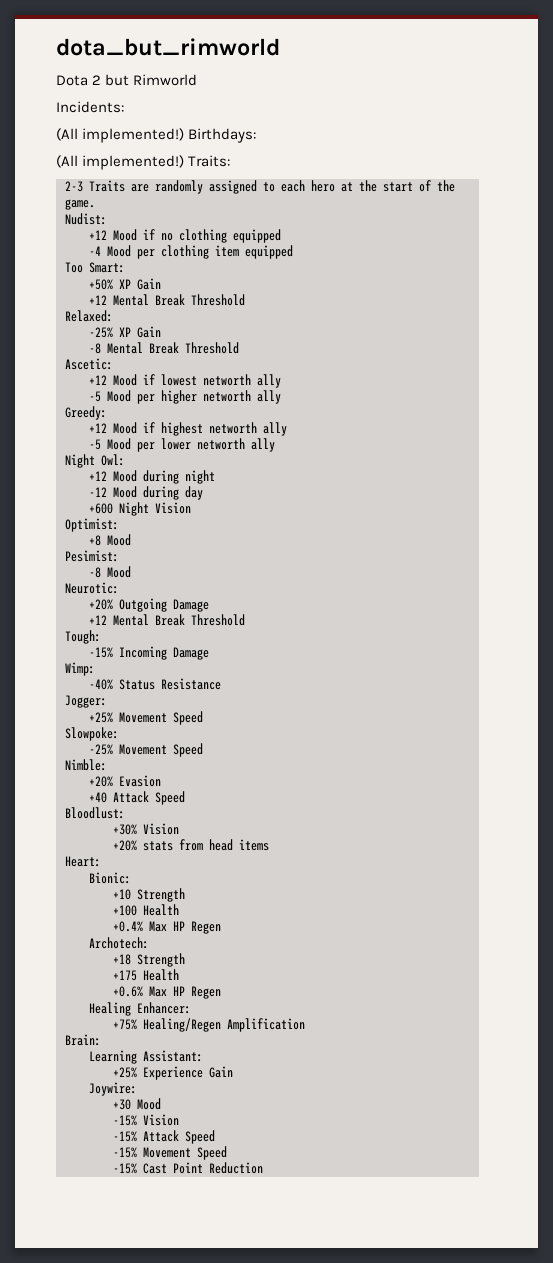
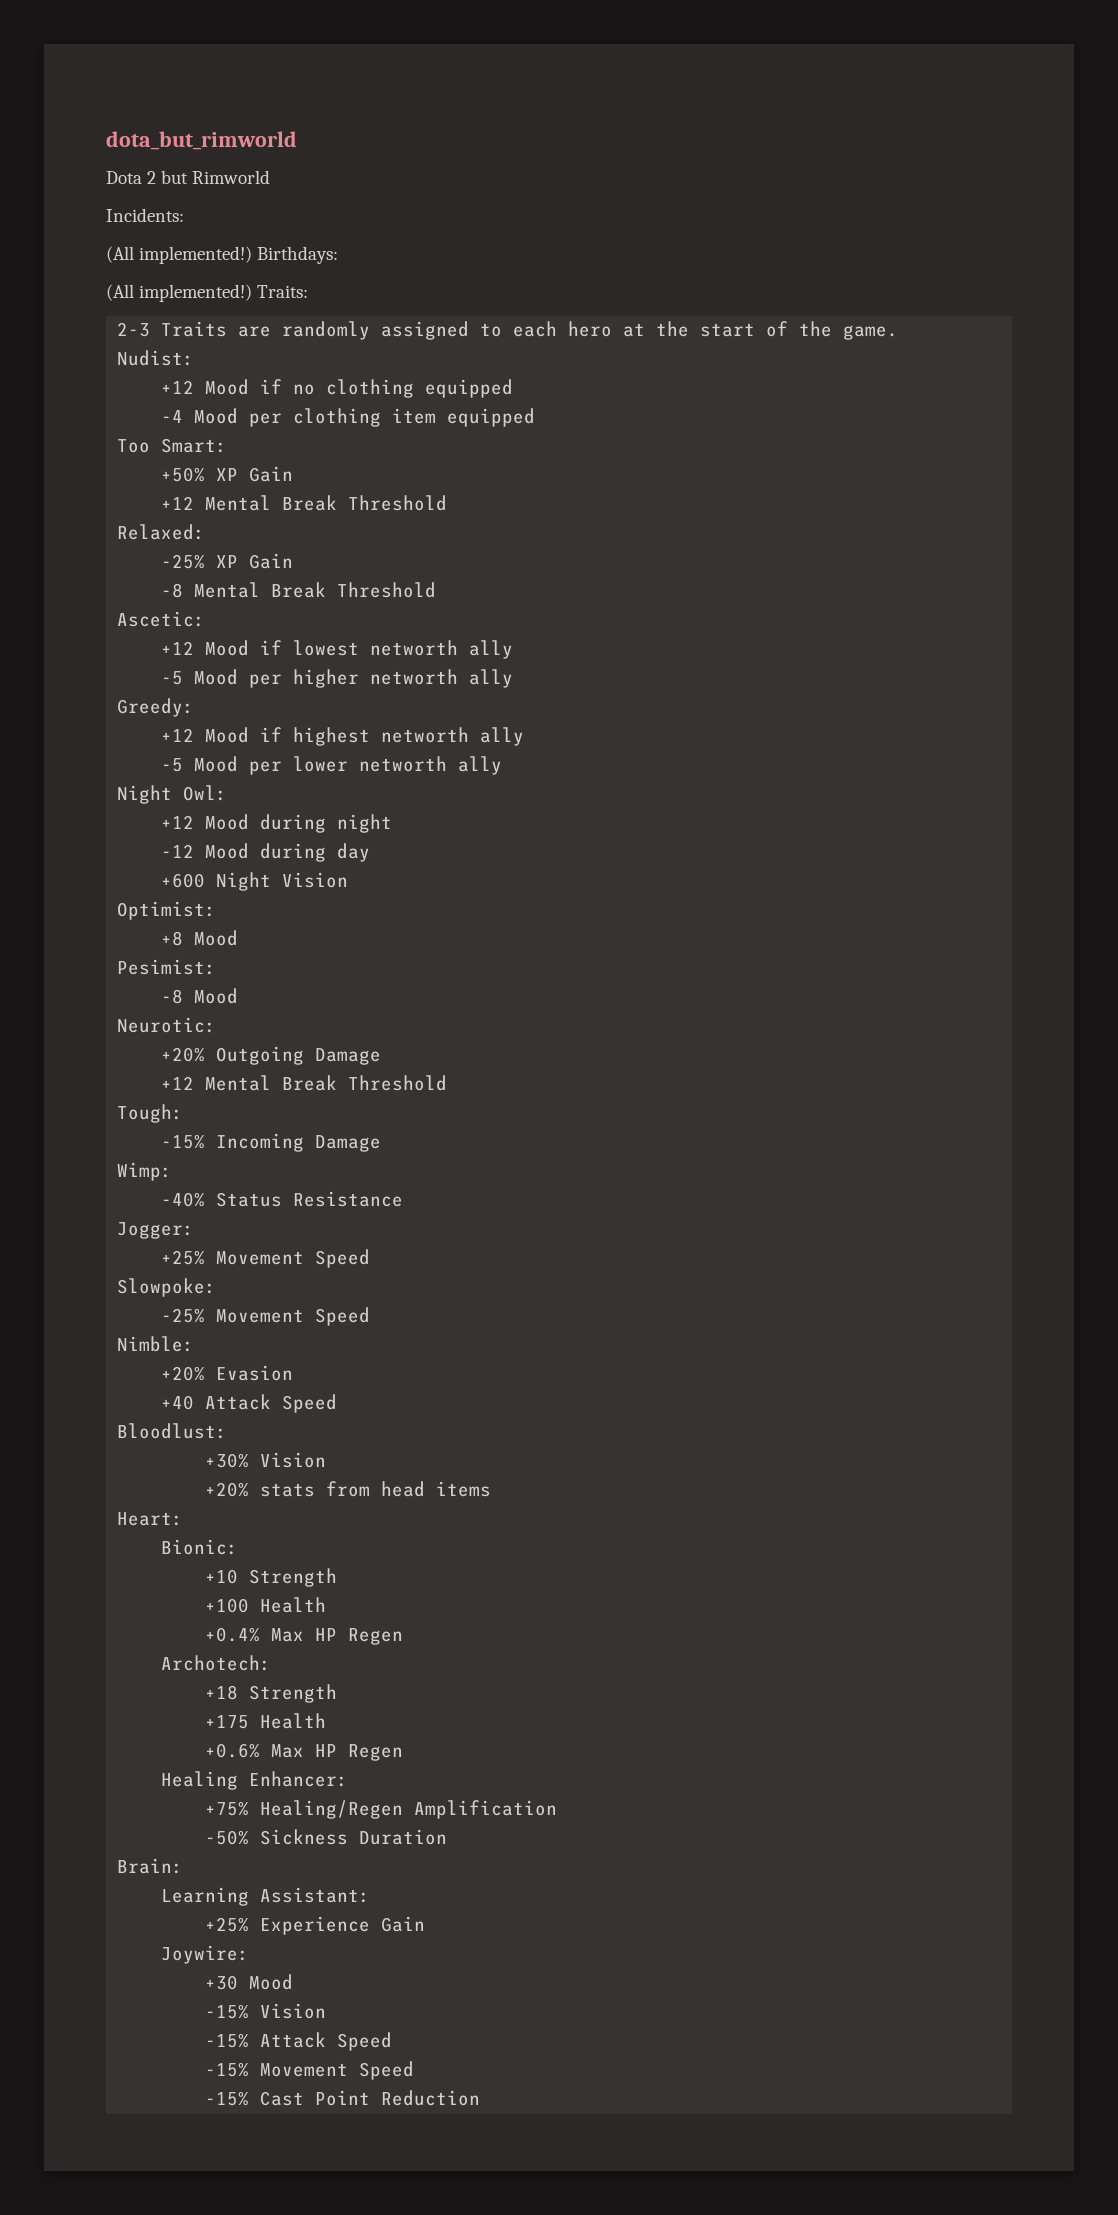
(305, 1025) none -> [205,1829,448,1845] // -50% Sickness Duration

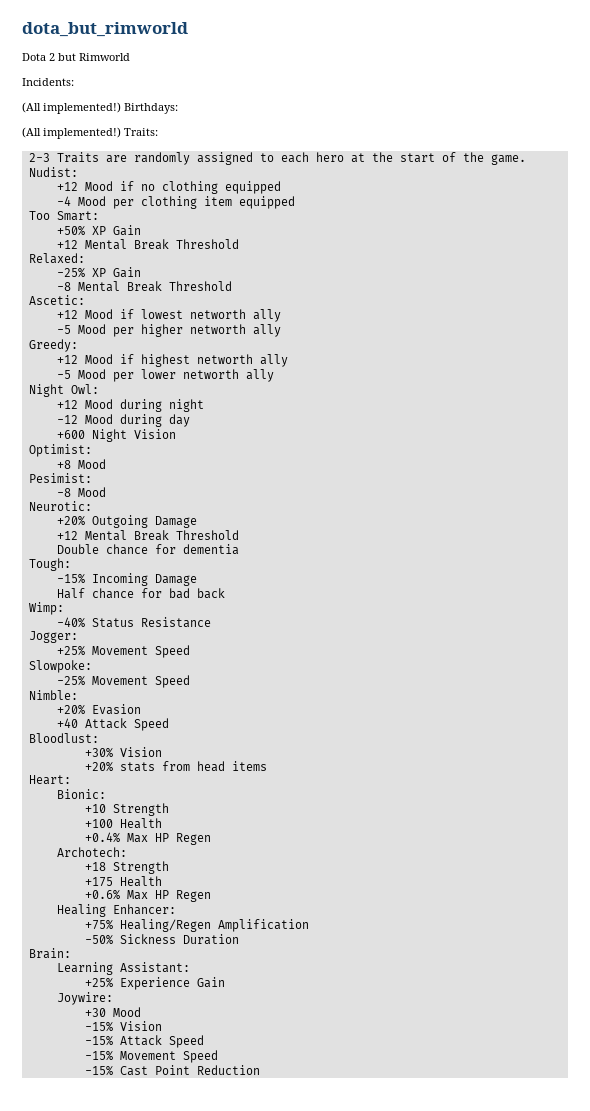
(448, 1083) none -> [56,544,239,555] // Double chance for dementia
(382, 1143) none -> [56,588,225,599] // Half chance for bad back

